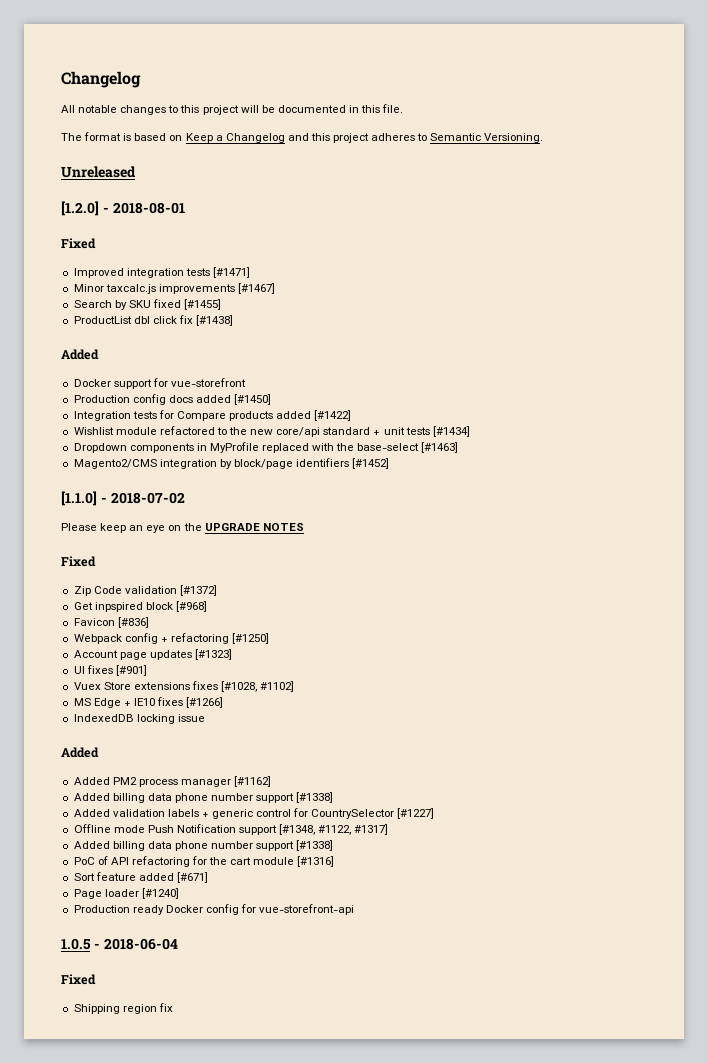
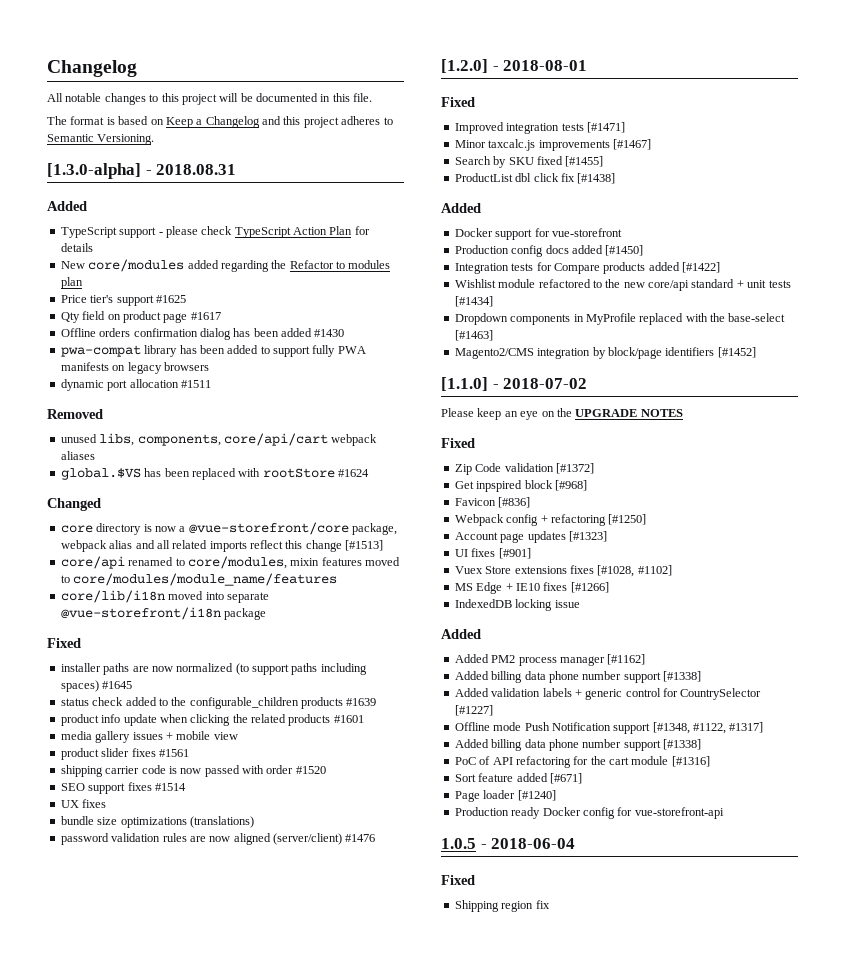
[61,166,136,178] Unreleased -> [47,163,237,179] [47,201,87,211] [60,226,370,238] [60,243,93,252] [60,259,391,272] [60,277,83,289] [60,295,186,306] [60,311,221,323] [60,328,345,340] [60,345,366,357] [60,362,209,374] [60,379,211,391] [47,409,103,419] [60,433,378,446] [60,451,95,460] [60,468,369,480] [47,498,101,511] [60,522,397,535] [60,540,384,552] [60,556,400,569] [60,573,338,586] [60,590,269,603] [60,607,267,620] [47,638,81,648] [60,663,367,675] [60,680,133,692] [60,697,377,709] [60,714,364,726] [60,731,238,743] [60,748,189,760] [60,765,326,777] [60,782,186,794] [60,799,107,808] [60,816,254,828] [60,833,376,845] [1.3.0-alpha] - 2018.08.31 // Added // TypeScript support - please check TypeScript Action Plan for details // New core/modules added regarding the Refactor to modules plan // Price tier's support #1625 // Qty field on product page #1617 // Offline orders confirmation dialog has been added #1430 // pwa-compat library has been added to support fully PWA manifests on legacy browsers // dynamic port allocation #1511 // Removed // unused libs, components, core/api/cart webpack aliases // global.$VS has been replaced with rootStore #1624 // Changed // core directory is now a @vue-storefront/core package, webpack alias and all related imports reflect this change [#1513] // core/api renamed to core/modules, mixin features moved to core/modules/module_name/features // core/lib/i18n moved into separate @vue-storefront/i18n package // Fixed // installer paths are now normalized (to support paths including spaces) #1645 // status check added to the configurable_children products #1639 // product info update when clicking the related products #1601 // media gallery issues + mobile view // product slider fixes #1561 // shipping carrier code is now passed with order #1520 // SEO support fixes #1514 // UX fixes // bundle size optimizations (translations) // password validation rules are now aligned (server/client) #1476

